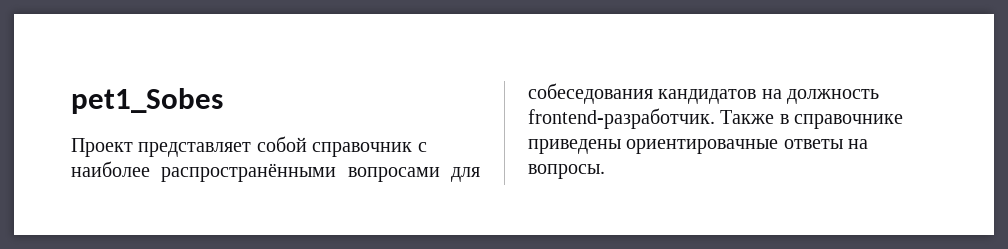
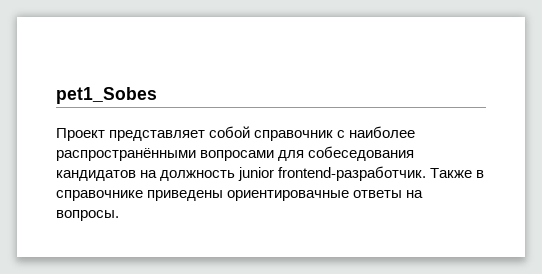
(880, 96) none -> [238,167,275,181] junior

